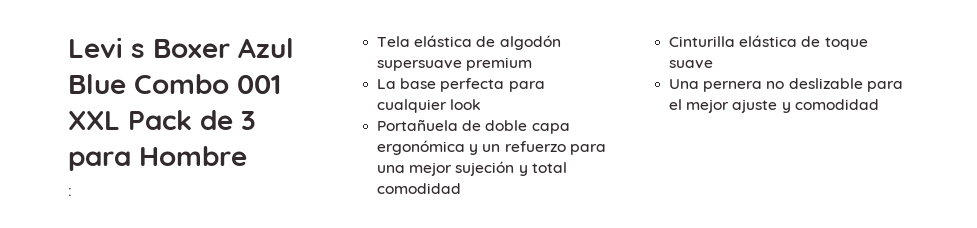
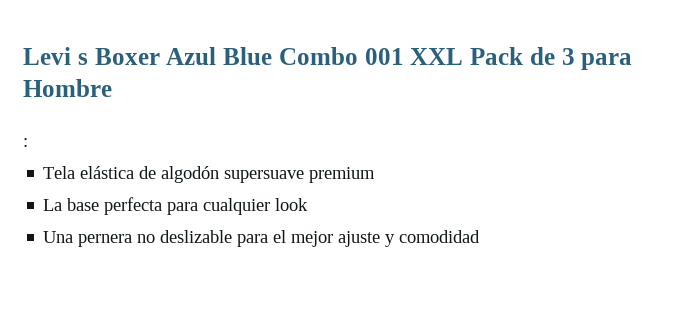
[377,119,570,134] [377,140,606,155] [377,161,567,176] [377,183,462,194] [669,35,868,50] [669,60,714,69] // Portañuela de doble capa ergonómica y un refuerzo para una mejor sujeción y total comodidad // Cinturilla elástica de toque suave -> (309, 204) none

